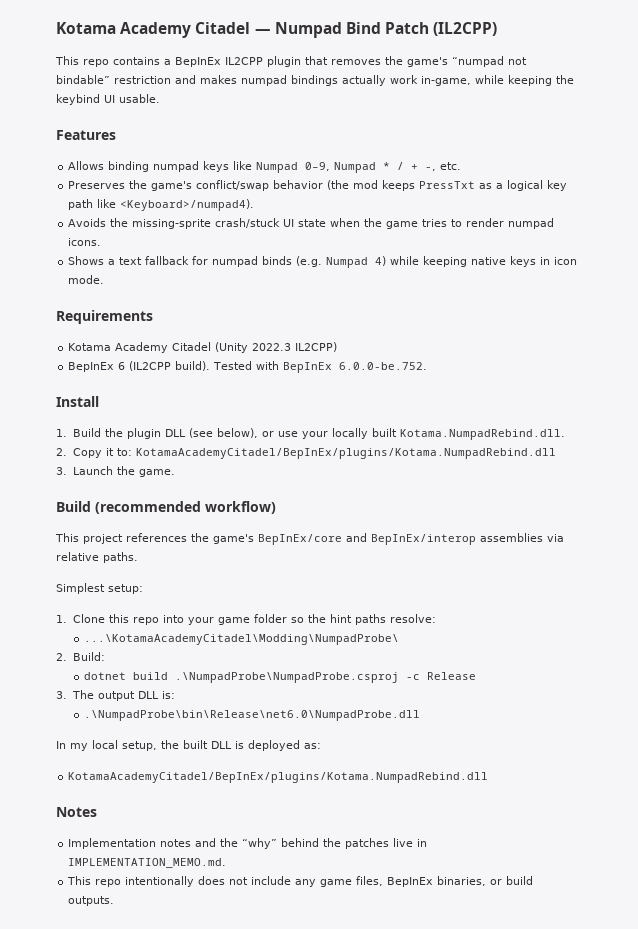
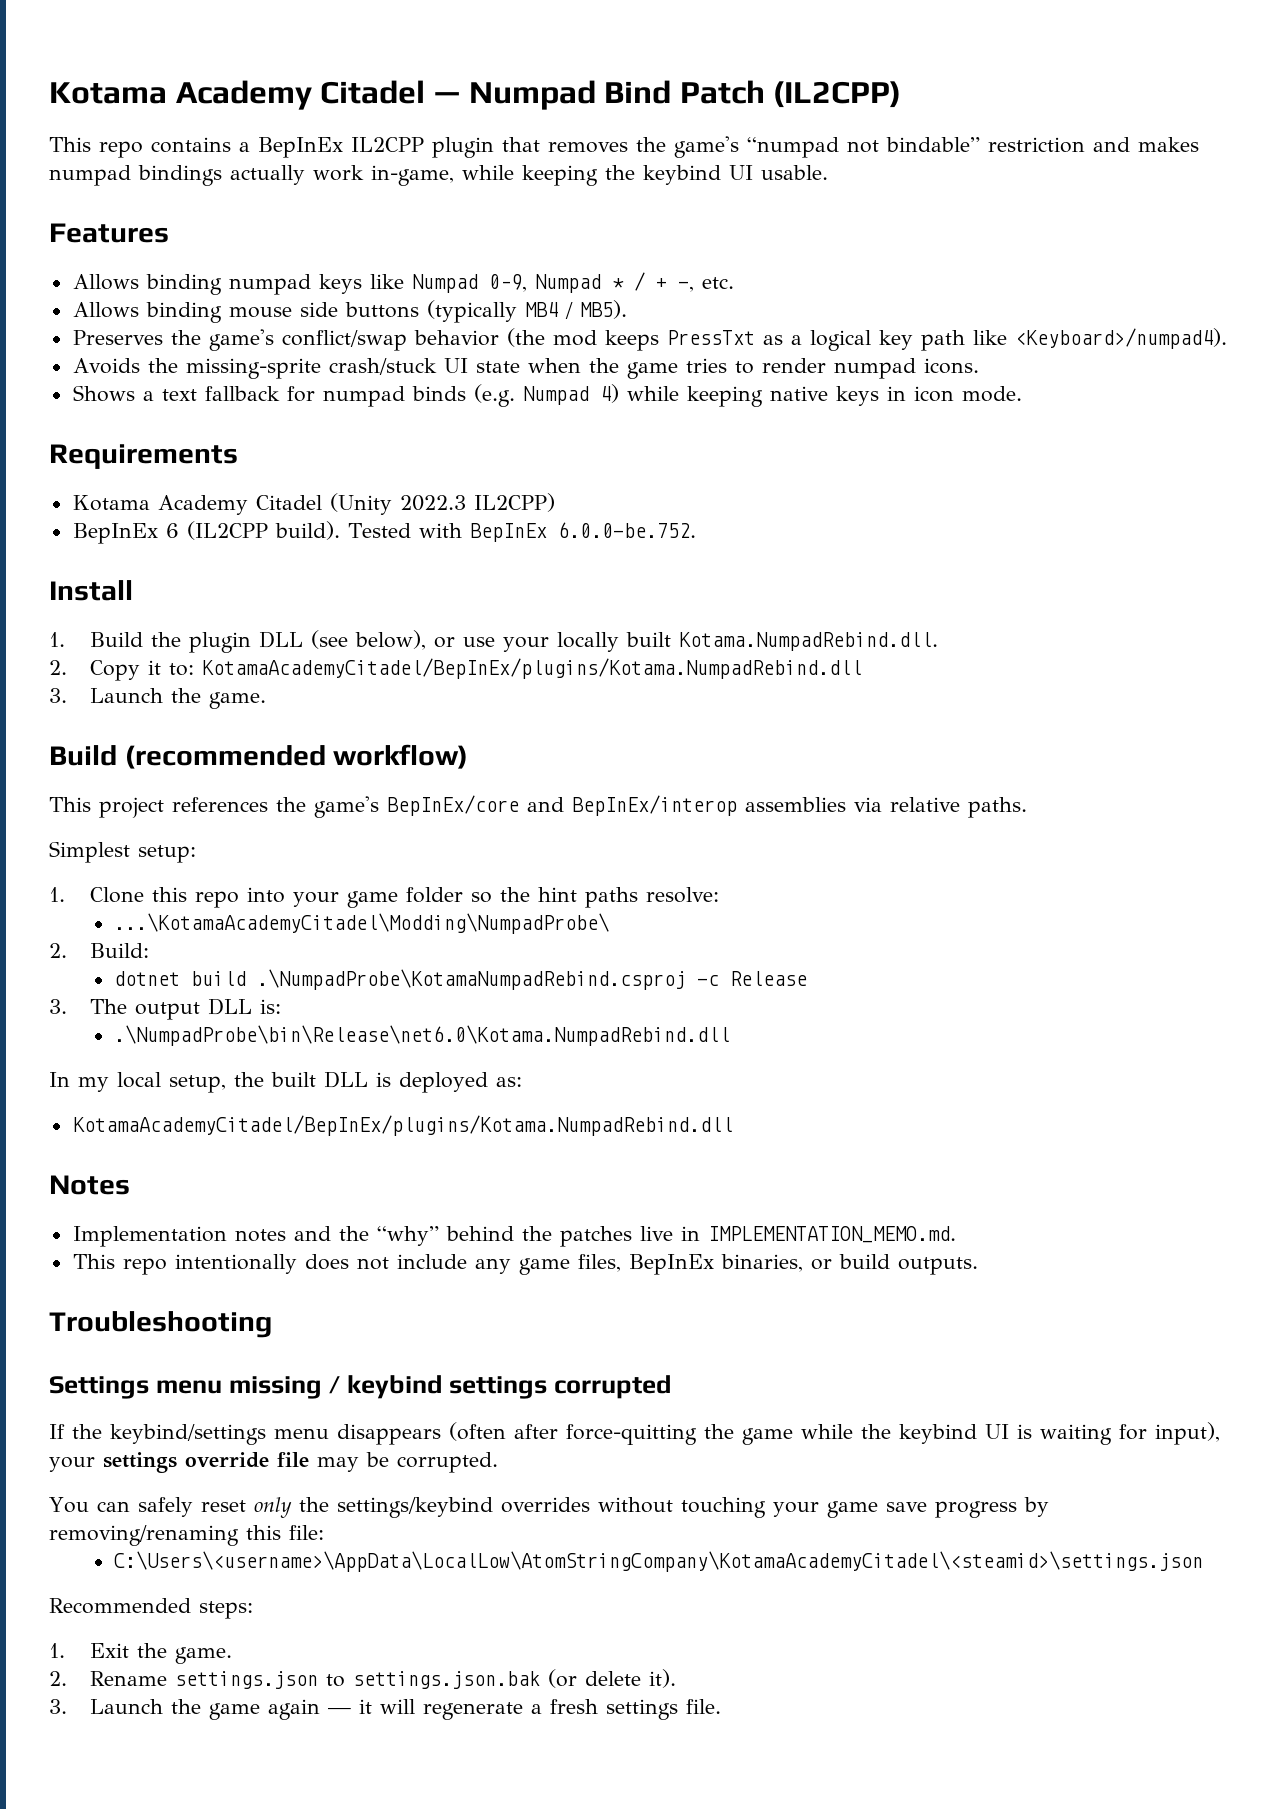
(462, 166) none -> [72,300,627,323] // Allows binding mouse side buttons (typically MB4 / MB5).
[174,672,399,683] .\NumpadProbe\NumpadProbe.csproj -> [256,969,686,990] .\NumpadProbe\KotamaNumpadRebind.csproj
[83,710,420,721] .\NumpadProbe\bin\Release\net6.0\NumpadProbe.dll -> [113,1025,730,1046] .\NumpadProbe\bin\Release\net6.0\Kotama.NumpadRebind.dll
(115, 901) none -> [49,1311,272,1338] [49,1375,673,1399] [49,1422,1220,1445] [49,1452,498,1473] [49,1497,1049,1518] [49,1525,324,1546] [113,1551,1203,1572] [49,1598,253,1619] [49,1643,233,1664] [49,1669,677,1689] [49,1699,722,1720] // Troubleshooting // Settings menu missing / keybind settings corrupted // If the keybind/settings menu disappears (often after force-quitting the game while the keybind UI is waiting for input), your settings override file may be corrupted. // You can safely reset only the settings/keybind overrides without touching your game save progress by removing/renaming this file: // C:\Users\<username>\AppData\LocalLow\AtomStringCompany\KotamaAcademyCitadel\<steamid>\settings.json // Recommended steps: // 1. Exit the game. // 2. Rename settings.json to settings.json.bak (or delete it). // 3. Launch the game again — it will regenerate a fresh settings file.

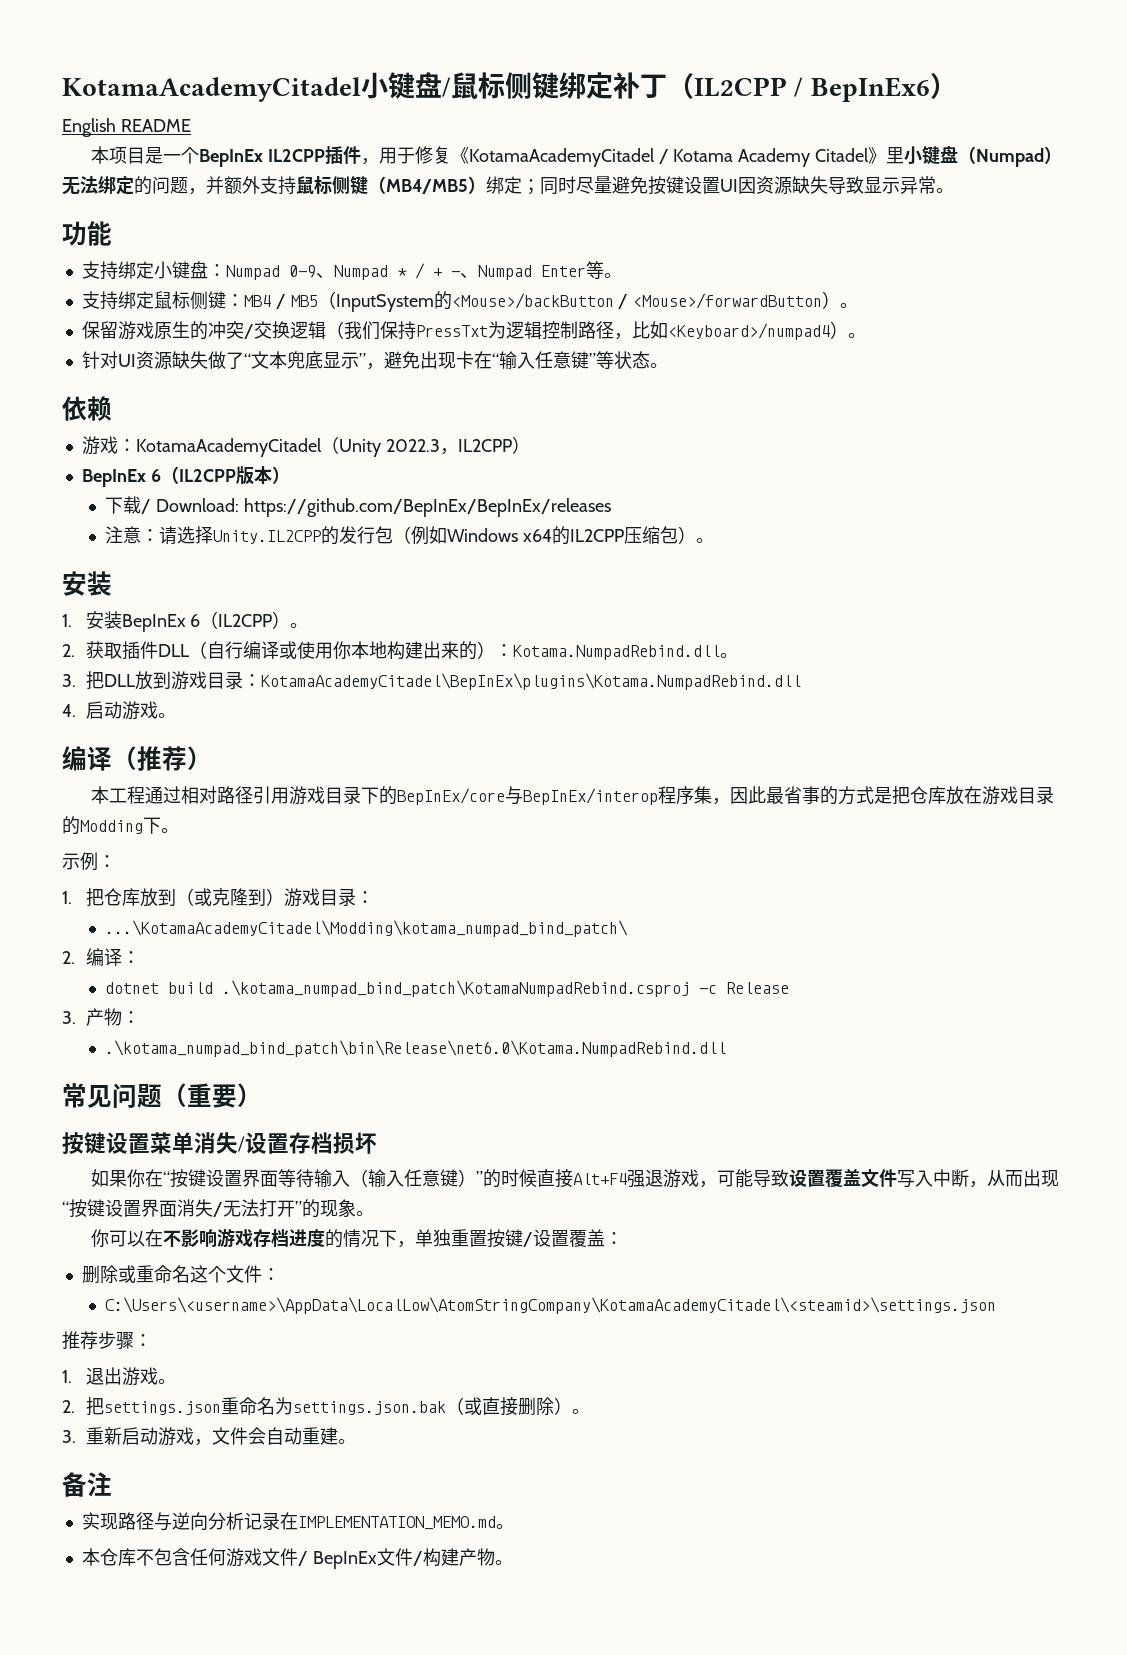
[49,80,902,110] [49,136,1199,158] [49,165,828,186] [49,223,169,243] [72,272,734,295] [72,300,627,323] [72,328,1227,351] [72,358,979,379] [72,384,1022,407] [49,444,238,469] [72,493,555,515] [72,521,696,544] [49,580,133,601] [49,630,939,653] [49,658,863,681] [49,688,267,709] [49,744,469,769] [49,795,1027,818] [49,841,196,863] [49,887,720,908] [113,913,609,934] [49,943,150,958] Kotama Academy Citadel — Numpad Bind Patch (IL2CPP) // This repo contains a BepInEx IL2CPP plugin that removes the game's “numpad not bindable” restriction and makes numpad bindings actually work in-game, while keeping the keybind UI usable. // Features // Allows binding numpad keys like Numpad 0–9, Numpad * / + -, etc. // Allows binding mouse side buttons (typically MB4 / MB5). // Preserves the game's conflict/swap behavior (the mod keeps PressTxt as a logical key path like <Keyboard>/numpad4). // Avoids the missing-sprite crash/stuck UI state when the game tries to render numpad icons. // Shows a text fallback for numpad binds (e.g. Numpad 4) while keeping native keys in icon mode. // Requirements // Kotama Academy Citadel (Unity 2022.3 IL2CPP) // BepInEx 6 (IL2CPP build). Tested with BepInEx 6.0.0-be.752. // Install // 1. Build the plugin DLL (see below), or use your locally built Kotama.NumpadRebind.dll. // 2. Copy it to: KotamaAcademyCitadel/BepInEx/plugins/Kotama.NumpadRebind.dll // 3. Launch the game. // Build (recommended workflow) // This project references the game's BepInEx/core and BepInEx/interop assemblies via relative paths. // Simplest setup: // 1. Clone this repo into your game folder so the hint paths resolve: // ...\KotamaAcademyCitadel\Modding\NumpadProbe\ // 2. Build: -> [62,72,957,102] [62,118,191,137] [90,145,1063,167] [62,176,954,195] [62,221,112,246] [81,261,622,280] [81,291,859,312] [81,321,866,340] [81,351,668,370] [62,396,112,421] [81,436,530,457] [81,466,290,487] [105,496,612,517] [105,526,715,545] [62,571,112,596] [62,611,309,632] [62,641,738,660] [62,671,801,690] [62,701,176,720] [62,746,212,771] [90,786,1054,805] [62,816,179,835] [62,852,116,871] [62,888,374,907] [105,920,629,937] [62,948,140,966] KotamaAcademyCitadel小键盘/鼠标侧键绑定补丁（IL2CPP / BepInEx6） // English README // 本项目是一个BepInEx IL2CPP插件，用于修复《KotamaAcademyCitadel / Kotama Academy Citadel》里小键盘（Numpad）无法绑定的问题，并额外支持鼠标侧键（MB4/MB5）绑定；同时尽量避免按键设置UI因资源缺失导致显示异常。 // 功能 // 支持绑定小键盘：Numpad 0-9、Numpad * / + -、Numpad Enter等。 // 支持绑定鼠标侧键：MB4 / MB5（InputSystem的<Mouse>/backButton / <Mouse>/forwardButton）。 // 保留游戏原生的冲突/交换逻辑（我们保持PressTxt为逻辑控制路径，比如<Keyboard>/numpad4）。 // 针对UI资源缺失做了“文本兜底显示”，避免出现卡在“输入任意键”等状态。 // 依赖 // 游戏：KotamaAcademyCitadel（Unity 2022.3，IL2CPP） // BepInEx 6（IL2CPP版本） // 下载/ Download: https://github.com/BepInEx/BepInEx/releases // 注意：请选择Unity.IL2CPP的发行包（例如Windows x64的IL2CPP压缩包）。 // 安装 // 1.安装BepInEx 6（IL2CPP）。 // 2.获取插件DLL（自行编译或使用你本地构建出来的）：Kotama.NumpadRebind.dll。 // 3.把DLL放到游戏目录：KotamaAcademyCitadel\BepInEx\plugins\Kotama.NumpadRebind.dll // 4.启动游戏。 // 编译（推荐） // 本工程通过相对路径引用游戏目录下的BepInEx/core与BepInEx/interop程序集，因此最省事的方式是把仓库放在游戏目录的Modding下。 // 示例： // 1.把仓库放到（或克隆到）游戏目录： // ...\KotamaAcademyCitadel\Modding\kotama_numpad_bind_patch\ // 2.编译：
[256,969,686,990] .\NumpadProbe\KotamaNumpadRebind.csproj -> [222,980,691,997] .\kotama_numpad_bind_patch\KotamaNumpadRebind.csproj
[90,998,282,1020] [113,1025,730,1046] [49,1071,522,1093] [72,1115,733,1136] [49,1175,130,1195] [72,1226,956,1247] [72,1254,978,1275] [49,1311,272,1338] [49,1375,673,1399] [49,1422,1220,1445] [49,1452,498,1473] [49,1497,1049,1518] [49,1525,324,1546] The output DLL is: // .\NumpadProbe\bin\Release\net6.0\Kotama.NumpadRebind.dll // In my local setup, the built DLL is deployed as: // KotamaAcademyCitadel/BepInEx/plugins/Kotama.NumpadRebind.dll // Notes // Implementation notes and the “why” behind the patches live in IMPLEMENTATION_MEMO.md. // This repo intentionally does not include any game files, BepInEx binaries, or build outputs. // Troubleshooting // Settings menu missing / keybind settings corrupted // If the keybind/settings menu disappears (often after force-quitting the game while the keybind UI is waiting for input), your settings override file may be corrupted. // You can safely reset only the settings/keybind overrides without touching your game save progress by removing/renaming this file: -> [85,1008,140,1026] [105,1040,727,1057] [62,1083,262,1108] [62,1132,377,1154] [90,1168,1059,1188] [62,1199,374,1218] [90,1229,623,1248] [81,1265,280,1284] 产物： // .\kotama_numpad_bind_patch\bin\Release\net6.0\Kotama.NumpadRebind.dll // 常见问题（重要） // 按键设置菜单消失/设置存档损坏 // 如果你在“按键设置界面等待输入（输入任意键）”的时候直接Alt+F4强退游戏，可能导致设置覆盖文件写入中断，从而出现“按键设置界面消失/无法打开”的现象。 // 你可以在不影响游戏存档进度的情况下，单独重置按键/设置覆盖： // 删除或重命名这个文件：
[49,1598,253,1619] [49,1643,233,1664] [49,1669,677,1689] [49,1699,722,1720] Recommended steps: // 1. Exit the game. // 2. Rename settings.json to settings.json.bak (or delete it). // 3. Launch the game again — it will regenerate a fresh settings file. -> [62,1331,152,1350] [62,1367,176,1386] [62,1397,590,1416] [62,1427,356,1446] [62,1472,112,1497] [81,1512,514,1531] [81,1548,513,1569] 推荐步骤： // 1.退出游戏。 // 2.把settings.json重命名为settings.json.bak（或直接删除）。 // 3.重新启动游戏，文件会自动重建。 // 备注 // 实现路径与逆向分析记录在IMPLEMENTATION_MEMO.md。 // 本仓库不包含任何游戏文件/ BepInEx文件/构建产物。

